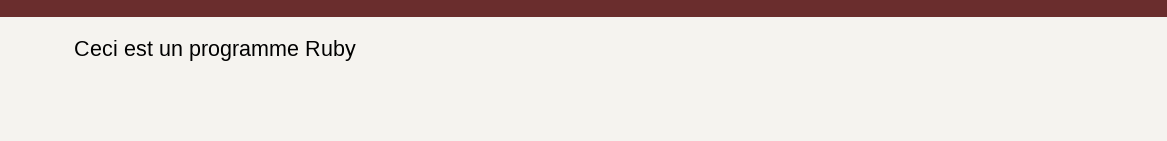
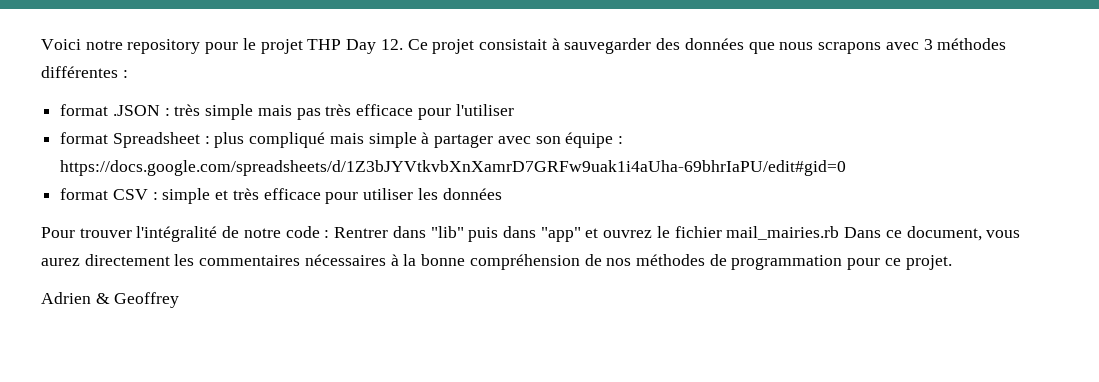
[74,40,356,61] Ceci est un programme Ruby -> [41,38,1007,54] [41,66,128,78] [60,104,514,120] [60,132,623,148] [60,160,847,176] [60,188,502,204] [41,226,1021,242] [41,254,952,270] [41,292,180,308] Voici notre repository pour le projet THP Day 12. Ce projet consistait à sauvegarder des données que nous scrapons avec 3 méthodes différentes : // format .JSON : très simple mais pas très efficace pour l'utiliser // format Spreadsheet : plus compliqué mais simple à partager avec son équipe : https://docs.google.com/spreadsheets/d/1Z3bJYVtkvbXnXamrD7GRFw9uak1i4aUha-69bhrIaPU/edit#gid=0 // format CSV : simple et très efficace pour utiliser les données // Pour trouver l'intégralité de notre code : Rentrer dans "lib" puis dans "app" et ouvrez le fichier mail_mairies.rb Dans ce document, vous aurez directement les commentaires nécessaires à la bonne compréhension de nos méthodes de programmation pour ce projet. // Adrien & Geoffrey

